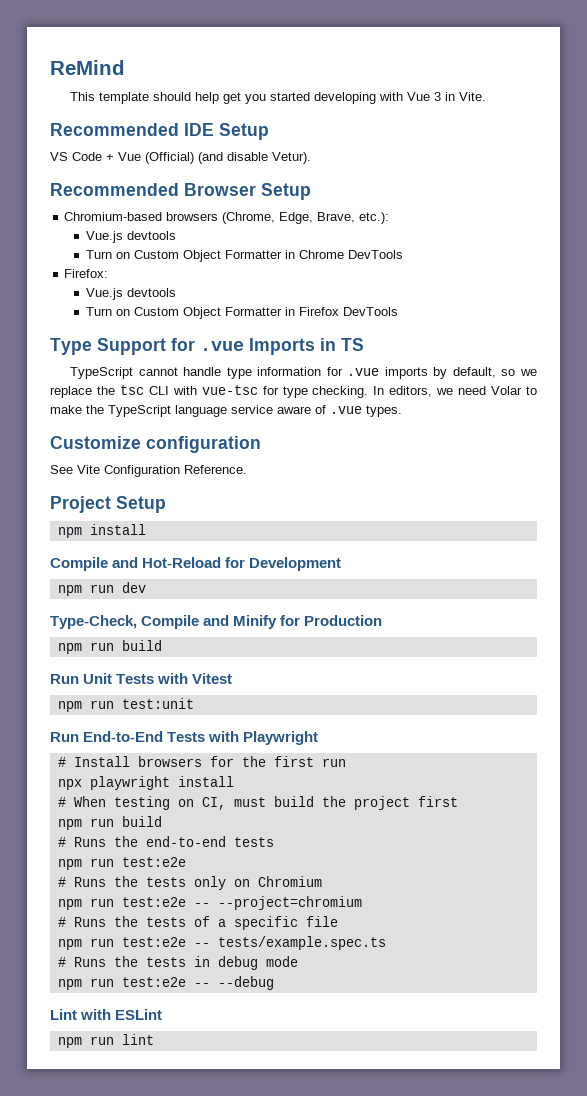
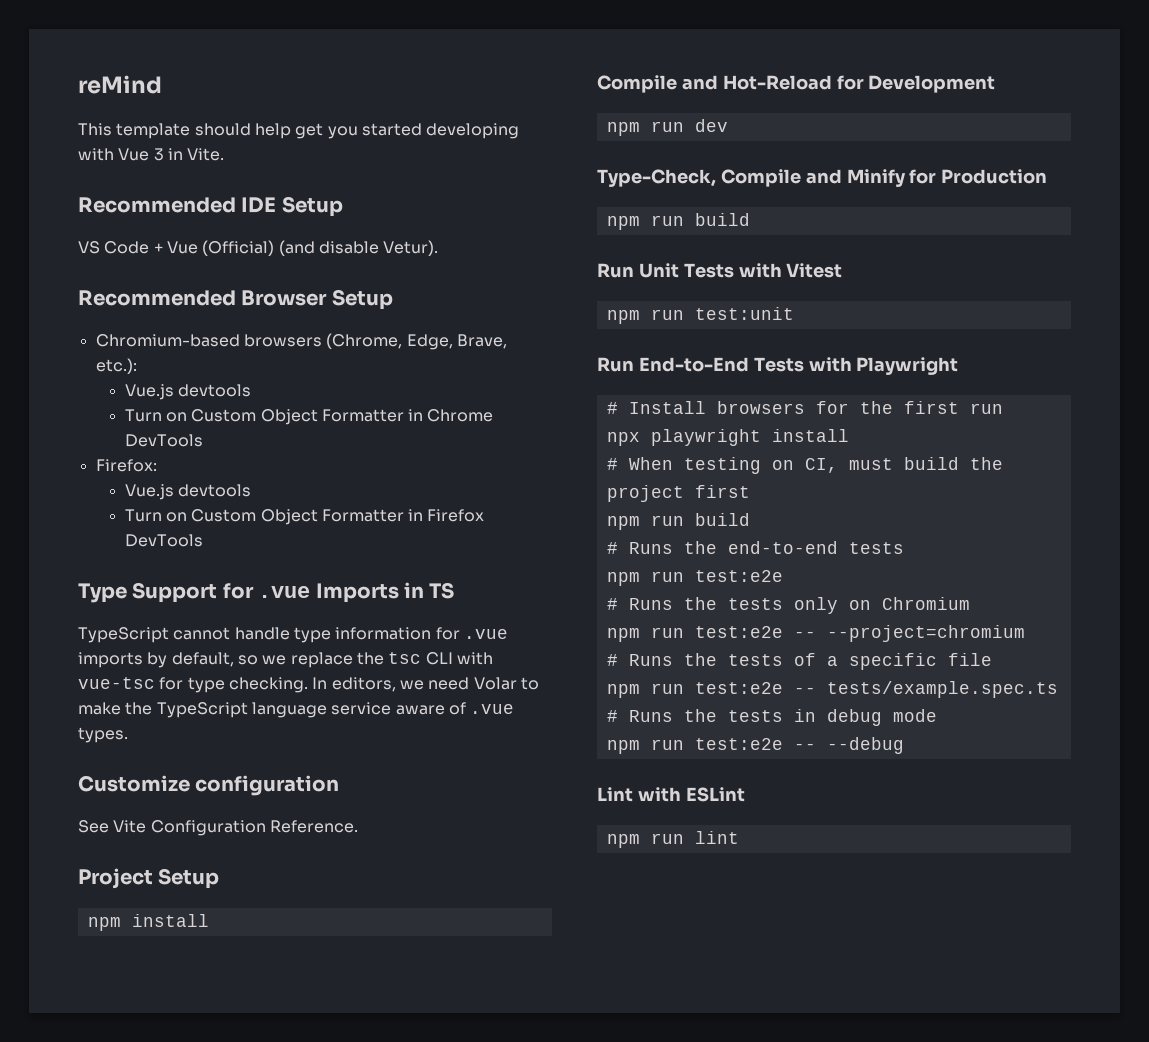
[50,60,125,75] ReMind -> [78,75,162,94] reMind

